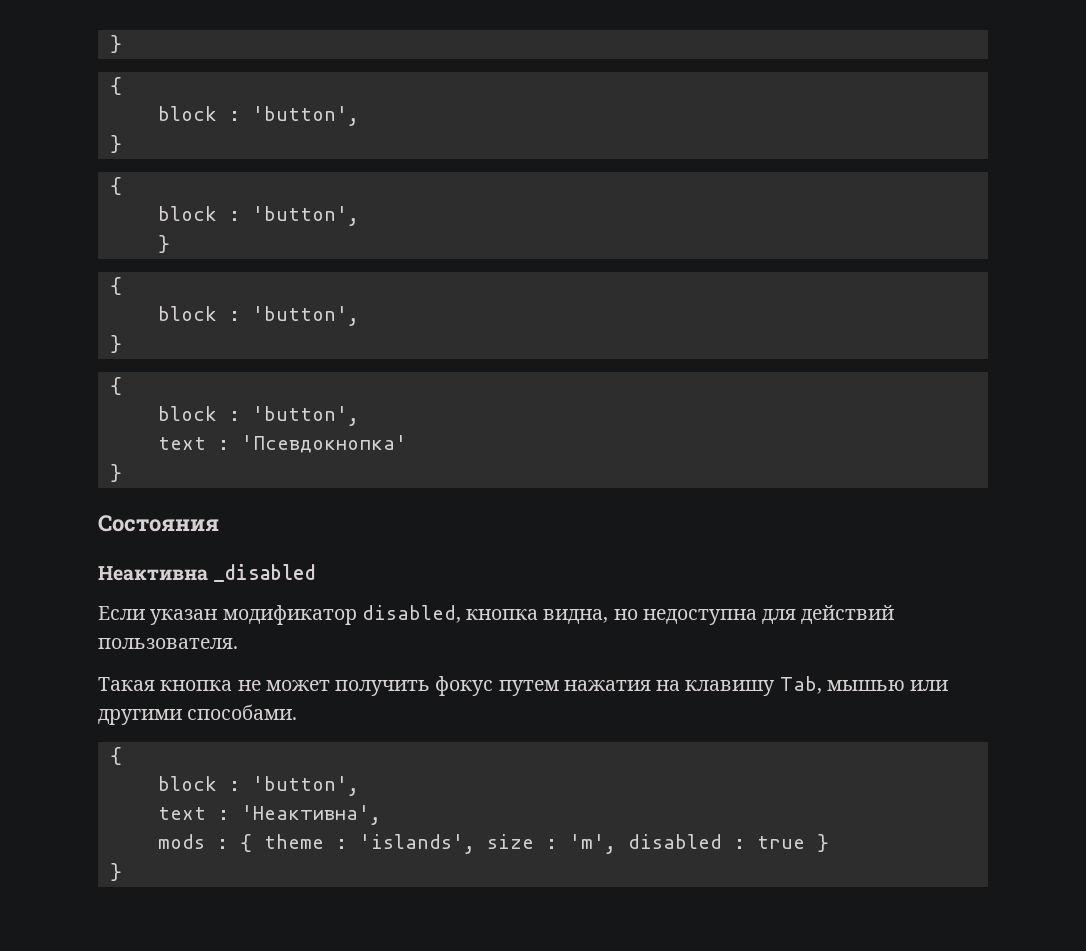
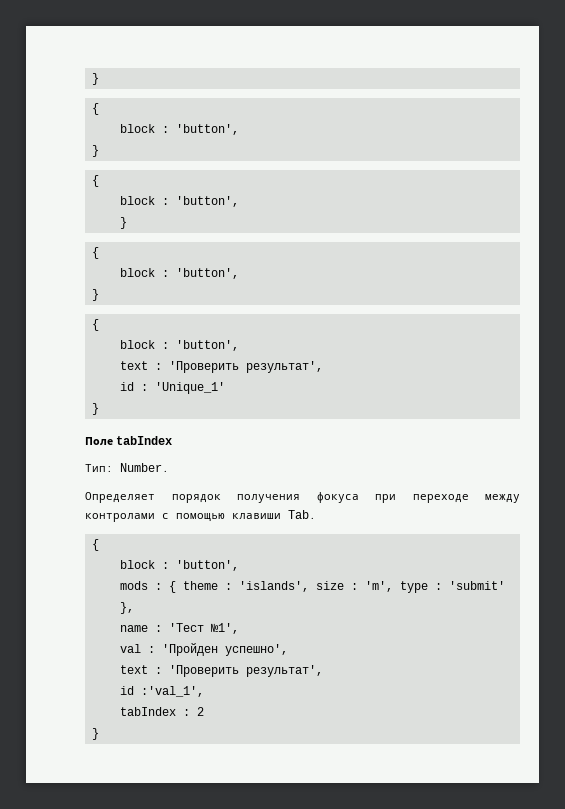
[240,435,407,453] [109,464,122,482] [98,515,219,532] [98,564,317,582] [98,605,895,625] [98,638,238,649] [98,676,949,696] [98,704,298,725] [109,747,122,765] [157,776,359,796] [157,805,381,825] 'Псевдокнопка' // } // Состояния // Неактивна _disabled // Если указан модификатор disabled, кнопка видна, но недоступна для действий пользователя. // Такая кнопка не может получить фокус путем нажатия на клавишу Tab, мышью или другими способами. // { // block : 'button', // text : 'Неактивна', -> [168,361,323,373] [119,382,225,394] [91,403,99,415] [85,436,173,446] [85,463,169,472] [85,492,520,503] [85,510,316,522] [91,539,99,551] [119,560,239,571] 'Проверить результат', // id : 'Unique_1' // } // Поле tabIndex // Тип: Number. // Определяет порядок получения фокуса при переходе между контролами с помощью клавиши Tab. // { // block : 'button',
[627,834,829,852] disabled : true } -> [399,581,505,593] [119,602,134,614] [119,623,239,634] [119,643,288,656] [119,665,323,677] [119,686,204,697] [119,707,204,716] type : 'submit' }, // name : 'Тест №1', // val : 'Пройден успешно', // text : 'Проверить результат', // id :'val_1', // tabIndex : 2

